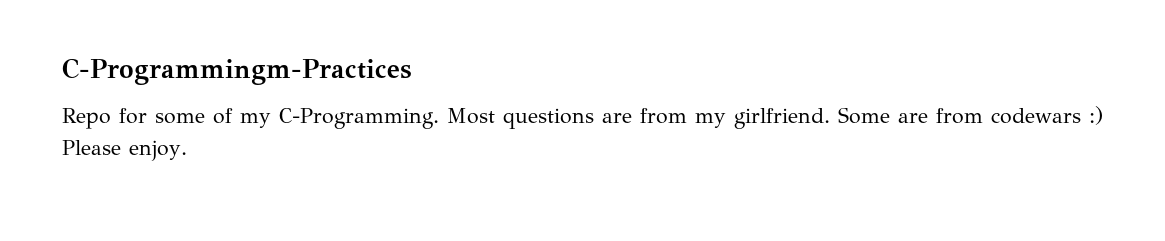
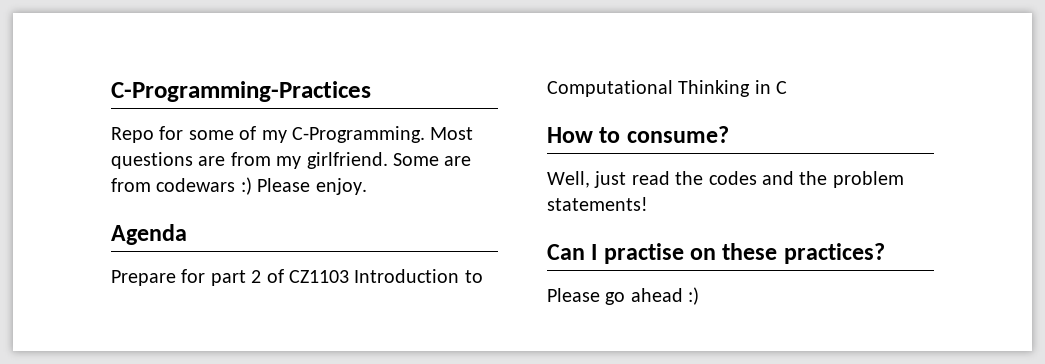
[62,58,412,85] C-Programmingm-Practices -> [111,81,371,102] C-Programming-Practices
(187, 150) none -> [111,224,187,245] [111,269,483,286] [547,80,788,97] [547,126,729,143] [547,171,904,188] [547,197,648,211] [547,243,885,264] [547,287,700,305] // Agenda // Prepare for part 2 of CZ1103 Introduction to Computational Thinking in C // How to consume? // Well, just read the codes and the problem statements! // Can I practise on these practices? // Please go ahead :)

